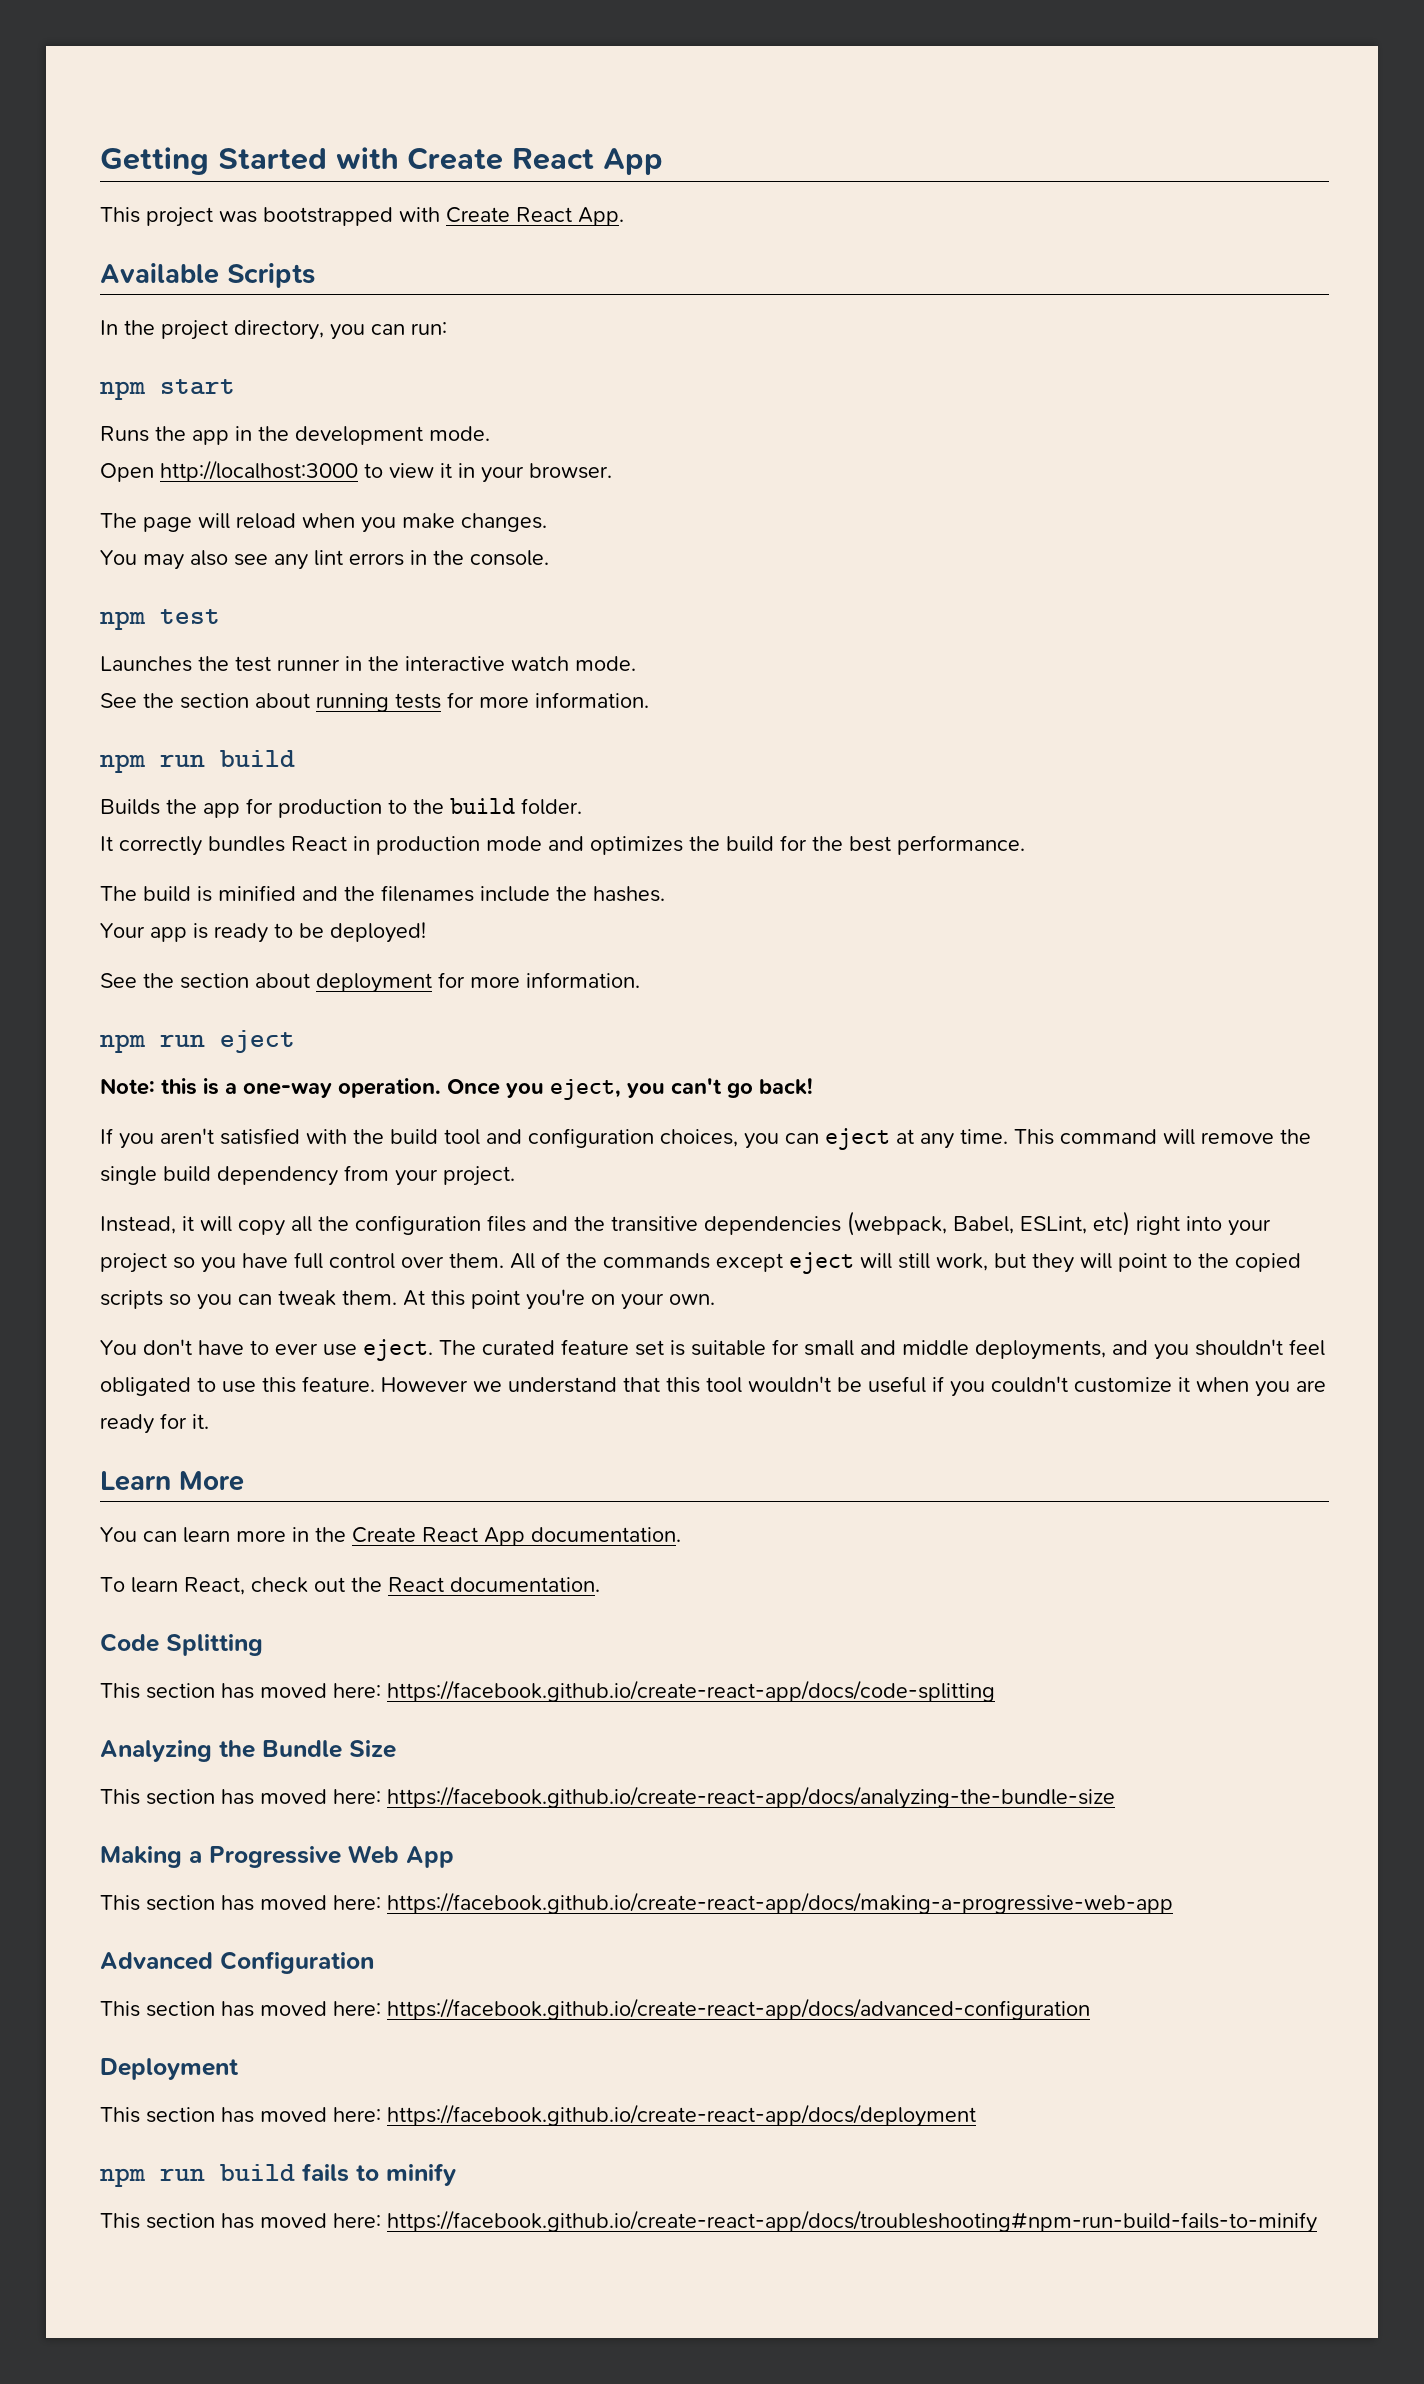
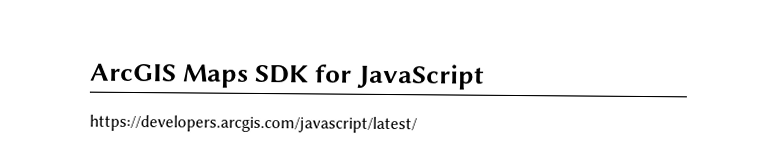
[100,147,663,175] [100,207,624,227] [100,263,315,288] [100,320,447,340] [100,379,235,400] [100,426,490,445] [100,460,612,483] [100,513,547,533] [100,550,549,570] [100,609,220,630] [100,656,636,672] [100,692,649,712] [100,750,295,773] [100,798,582,818] [100,835,1025,856] [100,885,665,902] [100,922,426,943] [100,972,640,993] [100,1030,295,1053] [100,1078,813,1100] [100,1128,1311,1150] [100,1165,515,1186] [100,1211,1271,1236] [100,1252,1301,1274] [100,1289,715,1310] [100,1339,1325,1361] [100,1376,1326,1397] [100,1413,209,1434] [100,1471,244,1491] [100,1527,681,1546] [100,1577,600,1595] [100,1633,263,1656] [100,1680,995,1702] [100,1740,396,1762] [100,1786,1115,1809] [100,1845,454,1868] [100,1892,1173,1914] [100,1951,374,1974] [100,1998,1090,2020] [100,2058,239,2080] [100,2104,976,2127] [100,2163,456,2187] [100,2210,1317,2233] Getting Started with Create React App // This project was bootstrapped with Create React App. // Available Scripts // In the project directory, you can run: // npm start // Runs the app in the development mode. // Open http://localhost:3000 to view it in your browser. // The page will reload when you make changes. // You may also see any lint errors in the console. // npm test // Launches the test runner in the interactive watch mode. // See the section about running tests for more information. // npm run build // Builds the app for production to the build folder. // It correctly bundles React in production mode and optimizes the build for the best performance. // The build is minified and the filenames include the hashes. // Your app is ready to be deployed! // See the section about deployment for more information. // npm run eject // Note: this is a one-way operation. Once you eject, you can't go back! // If you aren't satisfied with the build tool and configuration choices, you can eject at any time. This command will remove the single build dependency from your project. // Instead, it will copy all the configuration files and the transitive dependencies (webpack, Babel, ESLint, etc) right into your project so you have full control over them. All of the commands except eject will still work, but they will point to the copied scripts so you can tweak them. At this point you're on your own. // You don't have to ever use eject. The curated feature set is suitable for small and middle deployments, and you shouldn't feel obligated to use this feature. However we understand that this tool wouldn't be useful if you couldn't customize it when you are ready for it. // Learn More // You can learn more in the Create React App documentation. // To learn React, check out the React documentation. // Code Splitting // This section has moved here: https://facebook.github.io/create-react-app/docs/code-splitting // Analyzing the Bundle Size // This section has moved here: https://facebook.github.io/create-react-app/docs/analyzing-the-bundle-size // Making a Progressive Web App // This section has moved here: https://facebook.github.io/create-react-app/docs/making-a-progressive-web-app // Advanced Configuration // This section has moved here: https://facebook.github.io/create-react-app/docs/advanced-configuration // Deployment // This section has moved here: https://facebook.github.io/create-react-app/docs/deployment // npm run build fails to minify // This section has moved here: https://facebook.github.io/create-react-app/docs/troubleshooting#npm-run-build-fails-to-minify -> [90,63,485,90] [89,114,417,134] ArcGIS Maps SDK for JavaScript // https://developers.arcgis.com/javascript/latest/

